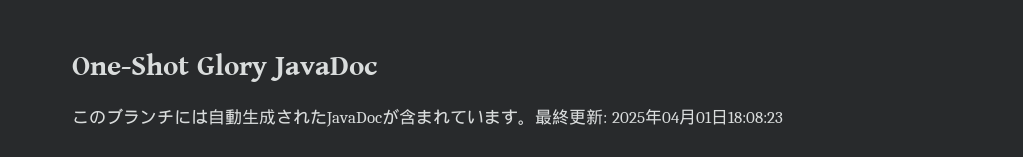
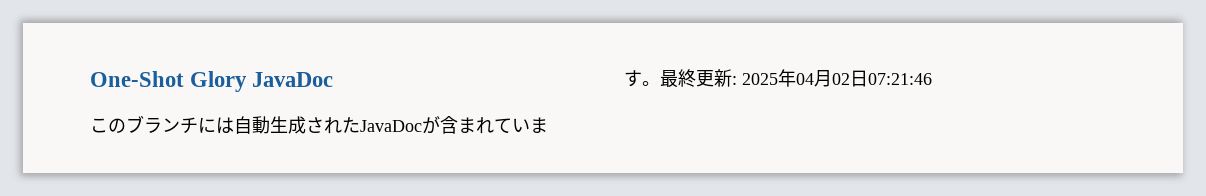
[695,109,783,125] 01日18:08:23 -> [832,70,932,87] 02日07:21:46

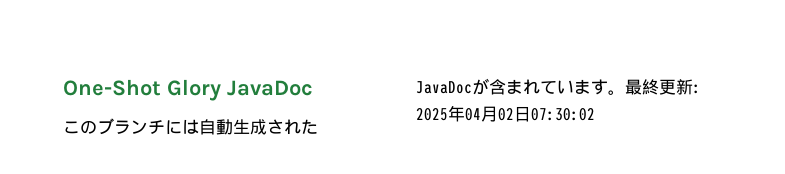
[868,73,932,85] 07:21:46 -> [531,108,595,121] 07:30:02

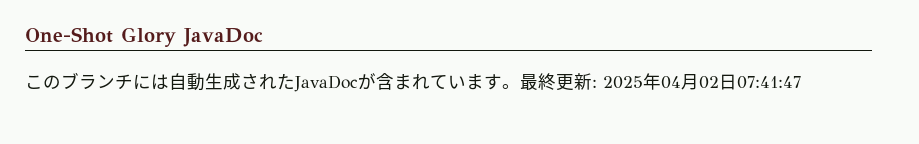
[531,108,595,121] 07:30:02 -> [737,76,801,89] 07:41:47

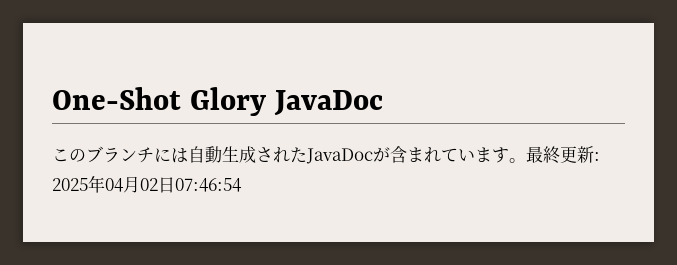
[737,76,801,89] 07:41:47 -> [175,178,242,192] 07:46:54

